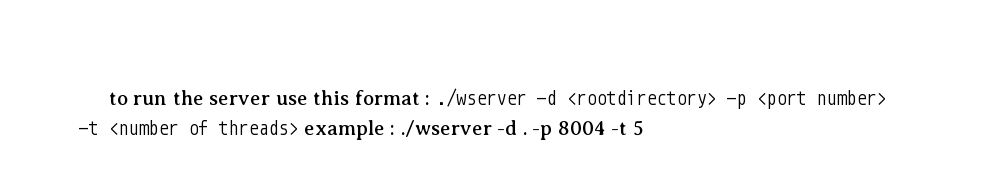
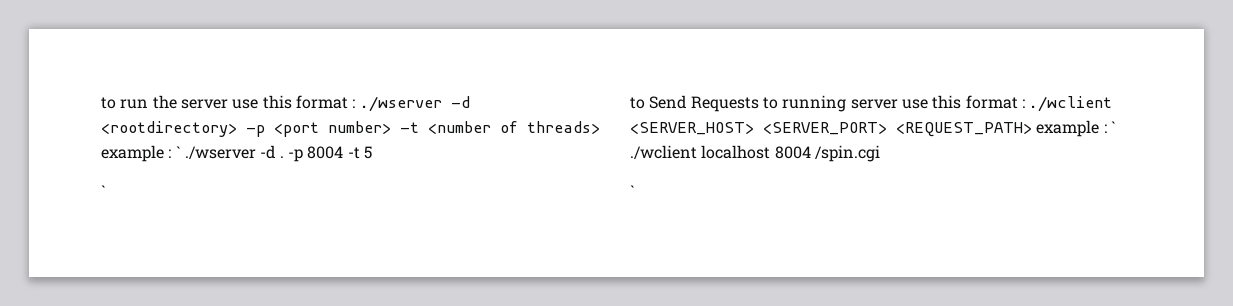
(396, 130) none -> [175,146,181,158] `
(644, 128) none -> [101,185,106,197] [630,95,1113,112] [630,120,1116,137] [630,145,880,162] [630,185,635,197] // ` // to Send Requests to running server use this format : ./wclient <SERVER_HOST> <SERVER_PORT> <REQUEST_PATH> example : ` ./wclient localhost 8004 /spin.cgi // `

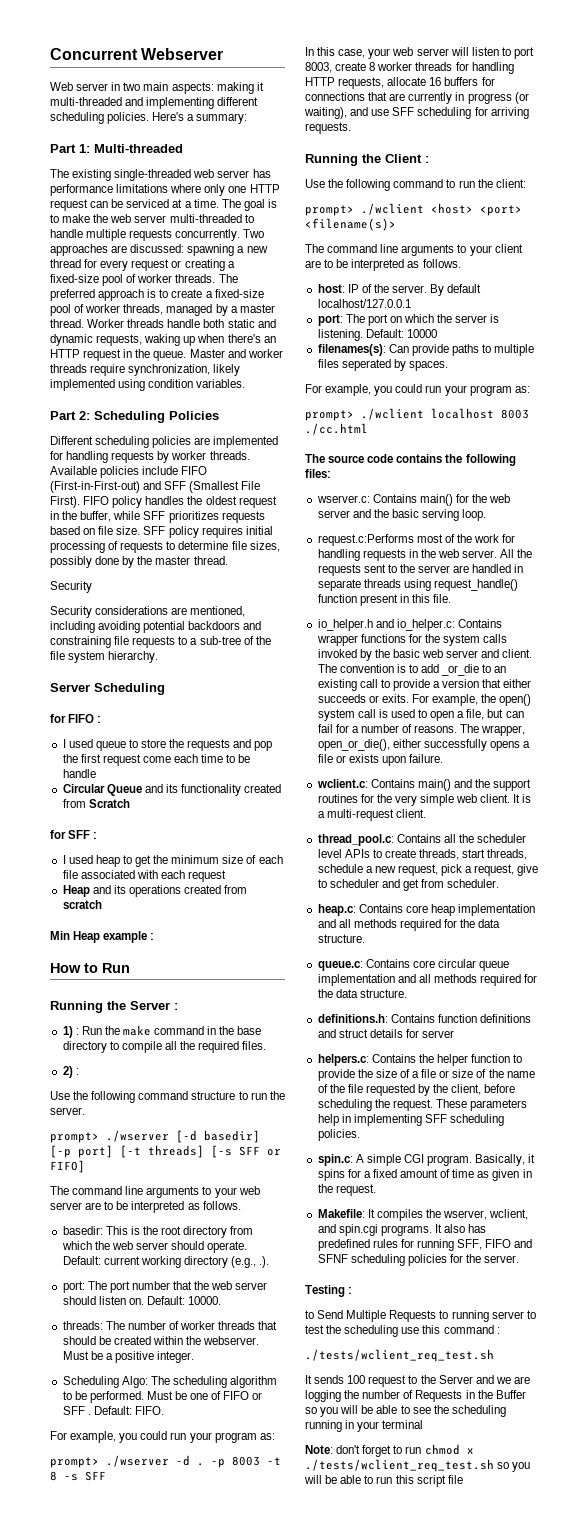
[101,95,470,112] [101,121,600,137] [101,145,372,162] [101,185,106,197] to run the server use this format : ./wserver -d <rootdirectory> -p <port number> -t <number of threads> example : ` ./wserver -d . -p 8004 -t 5 // ` -> [50,48,224,60] [50,82,264,94] [50,97,259,109] [50,112,248,124] [50,144,183,153] [50,169,271,181] [50,184,280,196] [50,199,277,211] [50,214,254,223] [50,229,265,241] [50,244,268,256] [50,259,235,271] [50,274,238,286] [50,289,264,301] [50,304,275,316] [50,319,276,328] [50,334,276,346] [50,349,283,361] [50,364,241,376] [50,379,246,391] [50,411,219,423] [50,436,279,448] [50,451,250,463] [50,466,208,478] [50,481,261,493] [50,496,277,508] [50,511,265,523] [50,526,273,538] [50,541,280,553] [50,556,228,568] [50,581,92,593] [50,606,246,618] [50,621,262,633] [50,636,271,648] [50,651,159,663] [50,683,165,695] [50,714,102,723] [62,739,273,751] [62,754,251,766] [62,769,96,778] [62,784,282,796] [62,799,130,808] [50,830,98,839] [62,855,283,867] [62,870,227,882] [62,885,248,897] [62,900,102,909] [50,931,155,943] [50,963,130,973] [50,1001,178,1013] [62,1025,262,1038] [62,1041,267,1053] [62,1066,79,1078] [50,1091,285,1103] [50,1107,85,1115] [50,1130,260,1143] [50,1145,281,1158] [50,1160,85,1173] [50,1186,260,1198] [50,1201,241,1213] [62,1226,254,1238] [61,1241,248,1253] [62,1256,270,1268] [62,1281,268,1293] [62,1296,222,1305] [62,1321,278,1330] [62,1336,260,1345] [62,1351,195,1363] [62,1376,278,1388] [62,1391,263,1403] [62,1406,164,1415] [50,1431,275,1443] [50,1455,281,1468] [50,1471,106,1481] [305,47,534,59] [305,62,514,74] [305,77,495,89] [305,92,529,104] [304,107,529,119] [305,122,351,134] [305,154,429,166] [305,179,526,191] [305,203,522,216] [305,218,396,231] [305,244,523,256] [305,259,461,271] [317,284,482,296] [317,299,411,308] [317,314,500,326] [317,329,437,341] [317,344,535,356] [317,359,448,371] [305,384,530,396] [305,408,529,421] [305,423,368,435] [305,454,516,466] [305,469,331,478] [316,494,511,506] [317,509,487,521] [317,534,516,546] [317,549,533,561] [317,564,524,576] [317,579,518,591] [317,594,452,606] [317,619,502,631] [316,634,508,646] [317,649,533,661] [317,664,507,676] [317,679,532,691] [317,694,532,706] [317,709,524,721] [317,724,526,736] [317,739,531,751] [317,754,444,766] [316,779,532,791] [317,794,532,806] [317,809,426,821] [317,834,527,846] [317,849,528,860] [317,864,539,876] [317,879,500,891] [317,904,536,916] [317,919,501,931] [317,934,365,943] [317,959,510,971] [317,974,538,986] [317,989,407,998] [317,1014,531,1023] [317,1029,455,1038] [317,1054,523,1066] [317,1069,535,1081] [317,1084,516,1096] [317,1099,528,1111] [317,1114,505,1126] [317,1129,360,1141] [317,1154,536,1166] [317,1169,532,1181] [317,1184,376,1196] [317,1209,529,1221] [317,1224,487,1236] [317,1239,533,1251] [317,1254,520,1266] [305,1285,353,1297] Concurrent Webserver // Web server in two main aspects: making it multi-threaded and implementing different scheduling policies. Here's a summary: // Part 1: Multi-threaded // The existing single-threaded web server has performance limitations where only one HTTP request can be serviced at a time. The goal is to make the web server multi-threaded to handle multiple requests concurrently. Two approaches are discussed: spawning a new thread for every request or creating a fixed-size pool of worker threads. The preferred approach is to create a fixed-size pool of worker threads, managed by a master thread. Worker threads handle both static and dynamic requests, waking up when there's an HTTP request in the queue. Master and worker threads require synchronization, likely implemented using condition variables. // Part 2: Scheduling Policies // Different scheduling policies are implemented for handling requests by worker threads. Available policies include FIFO (First-in-First-out) and SFF (Smallest File First). FIFO policy handles the oldest request in the buffer, while SFF prioritizes requests based on file size. SFF policy requires initial processing of requests to determine file sizes, possibly done by the master thread. // Security // Security considerations are mentioned, including avoiding potential backdoors and constraining file requests to a sub-tree of the file system hierarchy. // Server Scheduling // for FIFO : // I used queue to store the requests and pop the first request come each time to be handle // Circular Queue and its functionality created from Scratch // for SFF : // I used heap to get the minimum size of each file associated with each request // Heap and its operations created from scratch // Min Heap example : // How to Run // Running the Server : // 1) : Run the make command in the base directory to compile all the required files. // 2) : // Use the following command structure to run the server. // prompt> ./wserver [-d basedir] [-p port] [-t threads] [-s SFF or FIFO] // The command line arguments to your web server are to be interpreted as follows. // basedir: This is the root directory from which the web server should operate. Default: current working directory (e.g., .). // port: The port number that the web server should listen on. Default: 10000. // threads: The number of worker threads that should be created within the webserver. Must be a positive integer. // Scheduling Algo: The scheduling algorithm to be performed. Must be one of FIFO or SFF . Default: FIFO. // For example, you could run your program as: // prompt> ./wserver -d . -p 8003 -t 8 -s SFF // In this case, your web server will listen to port 8003, create 8 worker threads for handling HTTP requests, allocate 16 buffers for connections that are currently in progress (or waiting), and use SFF scheduling for arriving requests. // Running the Client : // Use the following command to run the client: // prompt> ./wclient <host> <port> <filename(s)> // The command line arguments to your client are to be interpreted as follows. // host: IP of the server. By default localhost/127.0.0.1 // port: The port on which the server is listening. Default: 10000 // filenames(s): Can provide paths to multiple files seperated by spaces. // For example, you could run your program as: // prompt> ./wclient localhost 8003 ./cc.html // The source code contains the following files: // wserver.c: Contains main() for the web server and the basic serving loop. // request.c:Performs most of the work for handling requests in the web server. All the requests sent to the server are handled in separate threads using request_handle() function present in this file. // io_helper.h and io_helper.c: Contains wrapper functions for the system calls invoked by the basic web server and client. The convention is to add _or_die to an existing call to provide a version that either succeeds or exits. For example, the open() system call is used to open a file, but can fail for a number of reasons. The wrapper, open_or_die(), either successfully opens a file or exists upon failure. // wclient.c: Contains main() and the support routines for the very simple web client. It is a multi-request client. // thread_pool.c: Contains all the scheduler level APIs to create threads, start threads, schedule a new request, pick a request, give to scheduler and get from scheduler. // heap.c: Contains core heap implementation and all methods required for the data structure. // queue.c: Contains core circular queue implementation and all methods required for the data structure. // definitions.h: Contains function definitions and struct details for server // helpers.c: Contains the helper function to provide the size of a file or size of the name of the file requested by the client, before scheduling the request. These parameters help in implementing SFF scheduling policies. // spin.c: A simple CGI program. Basically, it spins for a fixed amount of time as given in the request. // Makefile: It compiles the wserver, wclient, and spin.cgi programs. It also has predefined rules for running SFF, FIFO and SFNF scheduling policies for the server. // Testing :
(687, 102) none -> [346,1310,387,1322] Multiple
[901,95,1113,112] [630,120,1116,137] [630,145,880,162] [630,185,635,197] use this format : ./wclient <SERVER_HOST> <SERVER_PORT> <REQUEST_PATH> example : ` ./wclient localhost 8004 /spin.cgi // ` -> [526,1310,536,1319] [305,1325,500,1337] [305,1349,494,1362] [305,1375,530,1387] [305,1390,526,1402] [305,1405,506,1417] [305,1420,424,1432] [305,1444,474,1457] [305,1459,531,1472] [304,1475,463,1487] to test the scheduling use this command : // ./tests/wclient_req_test.sh // It sends 100 request to the Server and we are logging the number of Requests in the Buffer so you will be able to see the scheduling running in your terminal // Note: don't forget to run chmod x ./tests/wclient_req_test.sh so you will be able to run this script file

